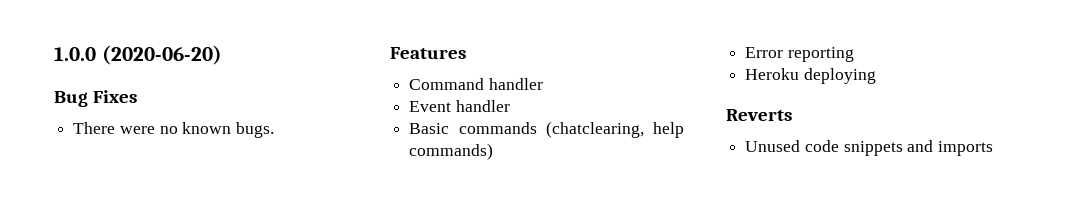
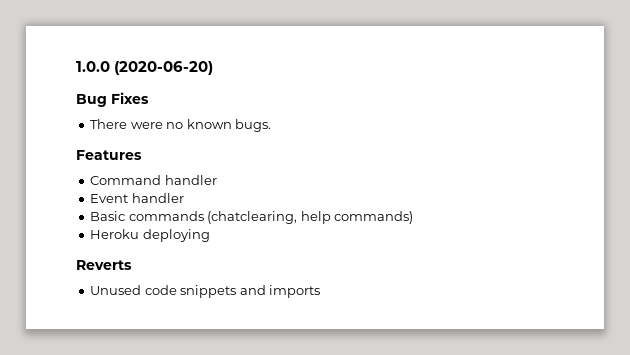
[745,47,854,62] // Error reporting -> (414, 217) none

